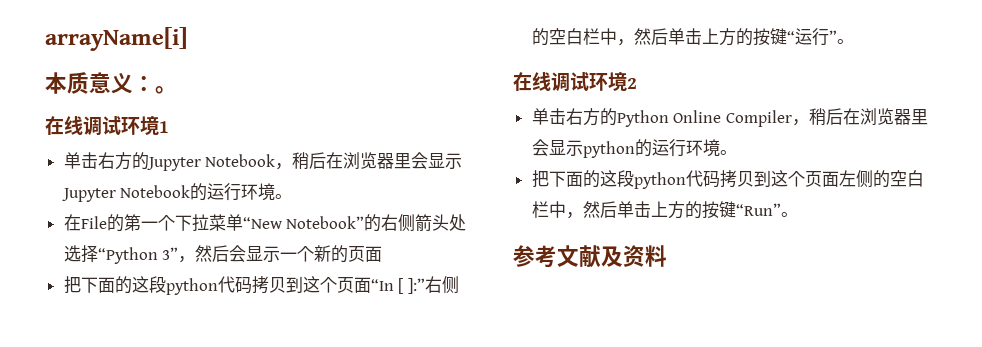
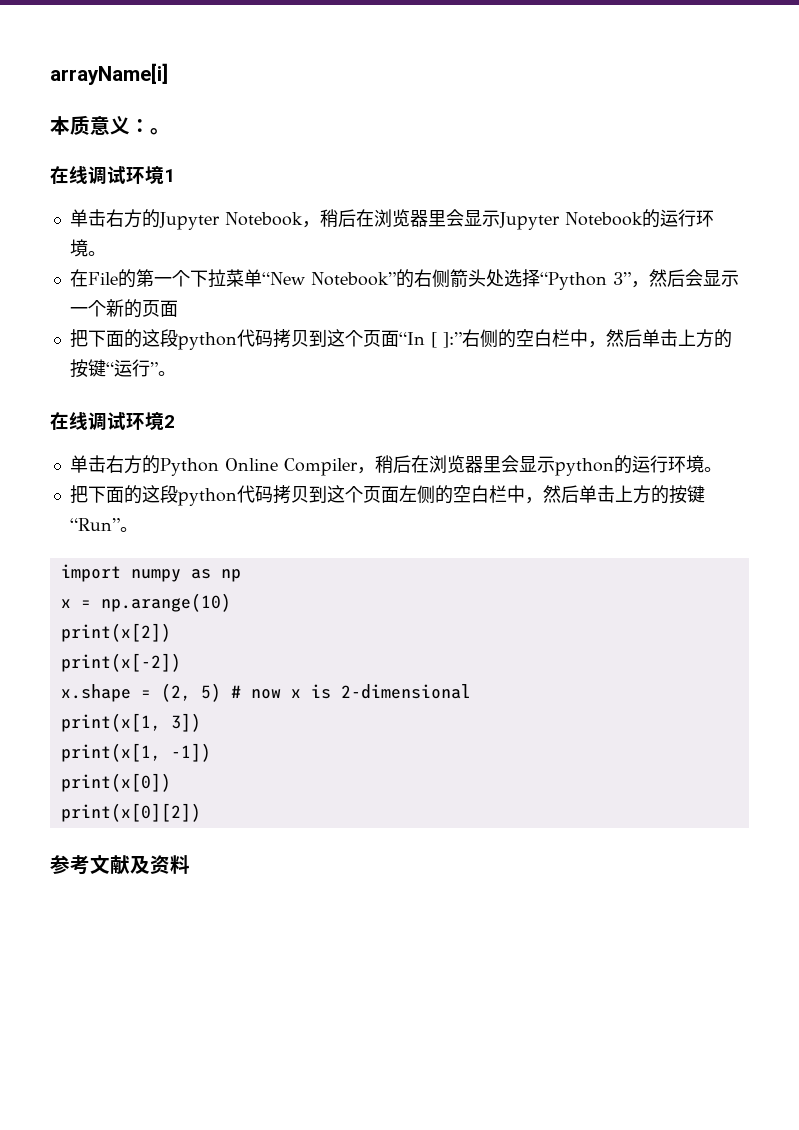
(798, 214) none -> [60,564,241,582] [60,593,231,612] [60,623,171,642] [60,653,181,672] [60,683,471,702] [60,713,201,732] [60,743,211,762] [60,773,171,792] [60,803,201,822] // import numpy as np // x = np.arange(10) // print(x[2]) // print(x[-2]) // x.shape = (2, 5) # now x is 2-dimensional // print(x[1, 3]) // print(x[1, -1]) // print(x[0]) // print(x[0][2])

